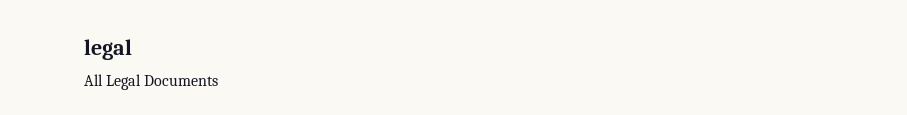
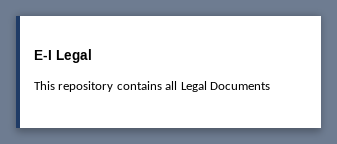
[84,39,132,60] [84,74,103,86] legal // All -> [34,49,92,63] [34,81,178,92] E-I Legal // This repository contains all

